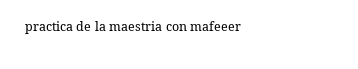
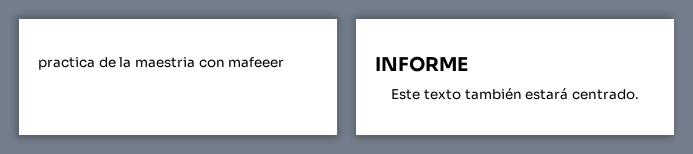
(241, 26) none -> [375,56,468,72] [391,88,639,100] // INFORME // Este texto también estará centrado.

